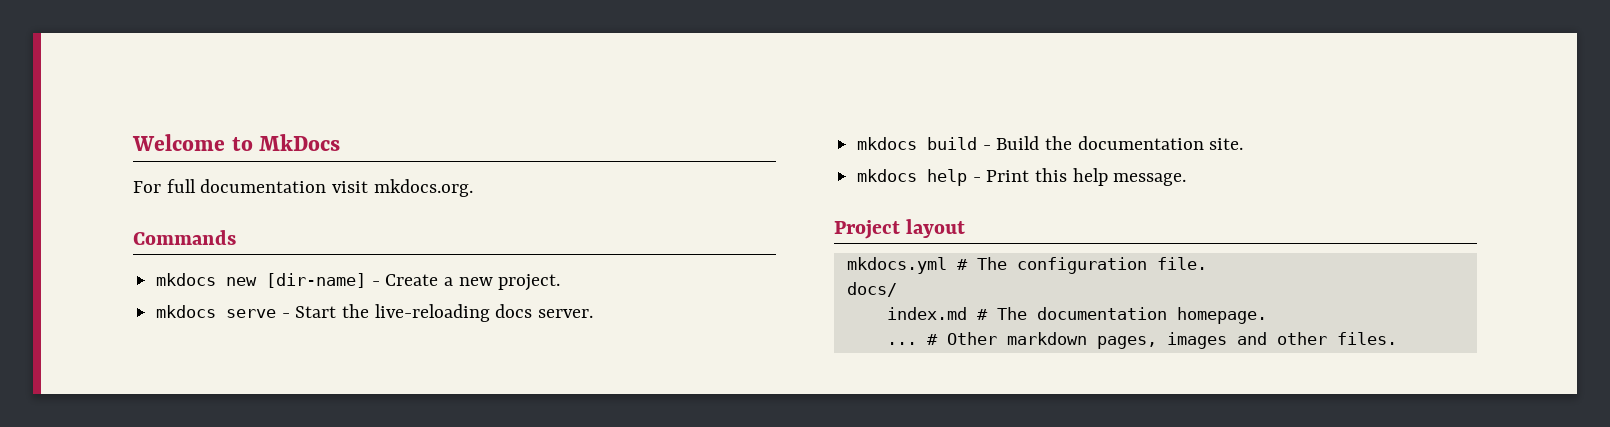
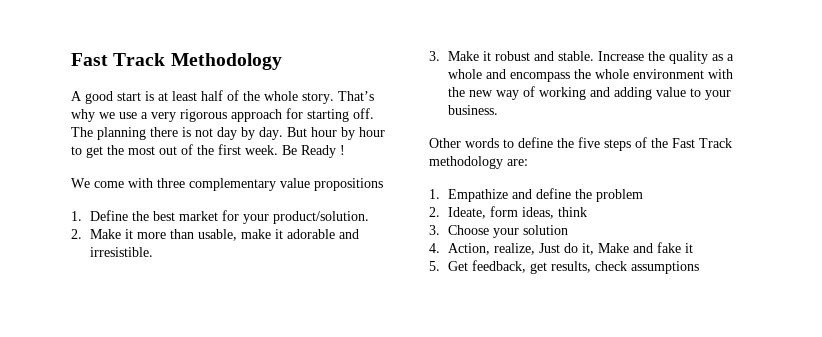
[132,134,341,151] [133,179,473,197] [133,230,236,245] [156,273,561,291] [156,304,594,322] [857,136,1244,150] [857,168,1187,186] [834,219,966,239] [846,257,1207,274] [846,282,897,297] [886,307,1267,324] [886,332,1397,349] Welcome to MkDocs // For full documentation visit mkdocs.org. // Commands // mkdocs new [dir-name] - Create a new project. // mkdocs serve - Start the live-reloading docs server. // mkdocs build - Build the documentation site. // mkdocs help - Print this help message. // Project layout // mkdocs.yml # The configuration file. // docs/ // index.md # The documentation homepage. // ... # Other markdown pages, images and other files. -> [71,53,282,70] [71,90,374,104] [71,108,374,122] [71,127,385,140] [71,144,345,158] [71,178,383,191] [71,210,370,224] [71,229,360,241] [90,247,154,257] [429,51,735,64] [448,69,734,82] [448,86,732,100] [448,105,499,115] [429,137,732,151] [429,156,528,169] [429,188,644,202] [429,206,588,219] [429,225,569,238] [429,242,694,255] [429,260,700,274] Fast Track Methodology // A good start is at least half of the whole story. That’s why we use a very rigorous approach for starting off. The planning there is not day by day. But hour by hour to get the most out of the first week. Be Ready ! // We come with three complementary value propositions // 1. Define the best market for your product/solution. // 2. Make it more than usable, make it adorable and irresistible. // 3. Make it robust and stable. Increase the quality as a whole and encompass the whole environment with the new way of working and adding value to your business. // Other words to define the five steps of the Fast Track methodology are: // 1. Empathize and define the problem // 2. Ideate, form ideas, think // 3. Choose your solution // 4. Action, realize, Just do it, Make and fake it // 5. Get feedback, get results, check assumptions

